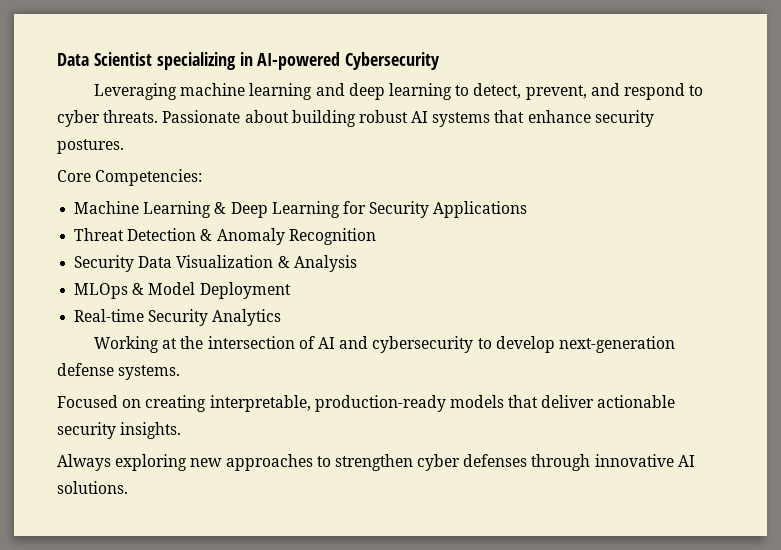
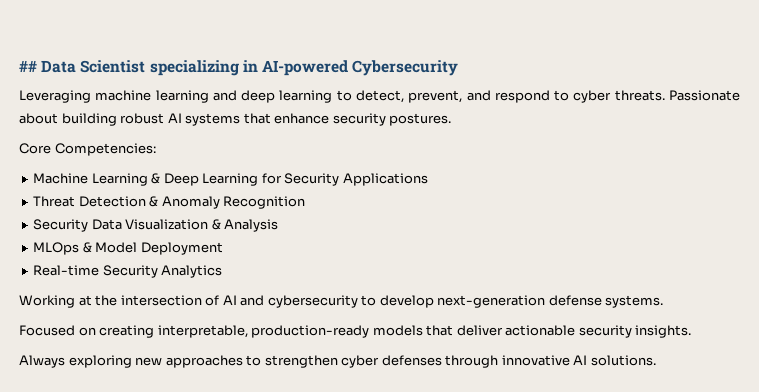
(57, 59) none -> [19,60,37,72] ##

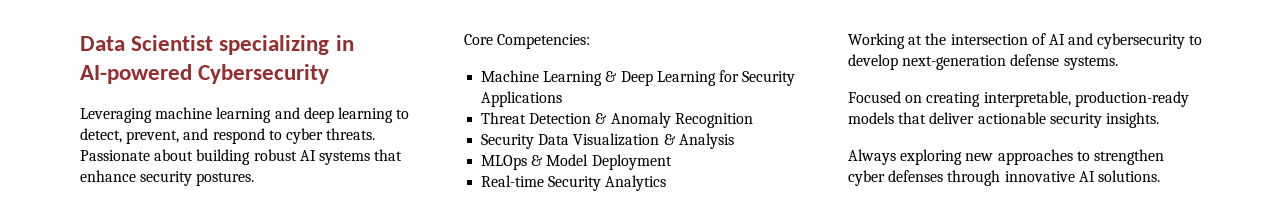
[19,60,37,72] ## -> (80, 43) none

